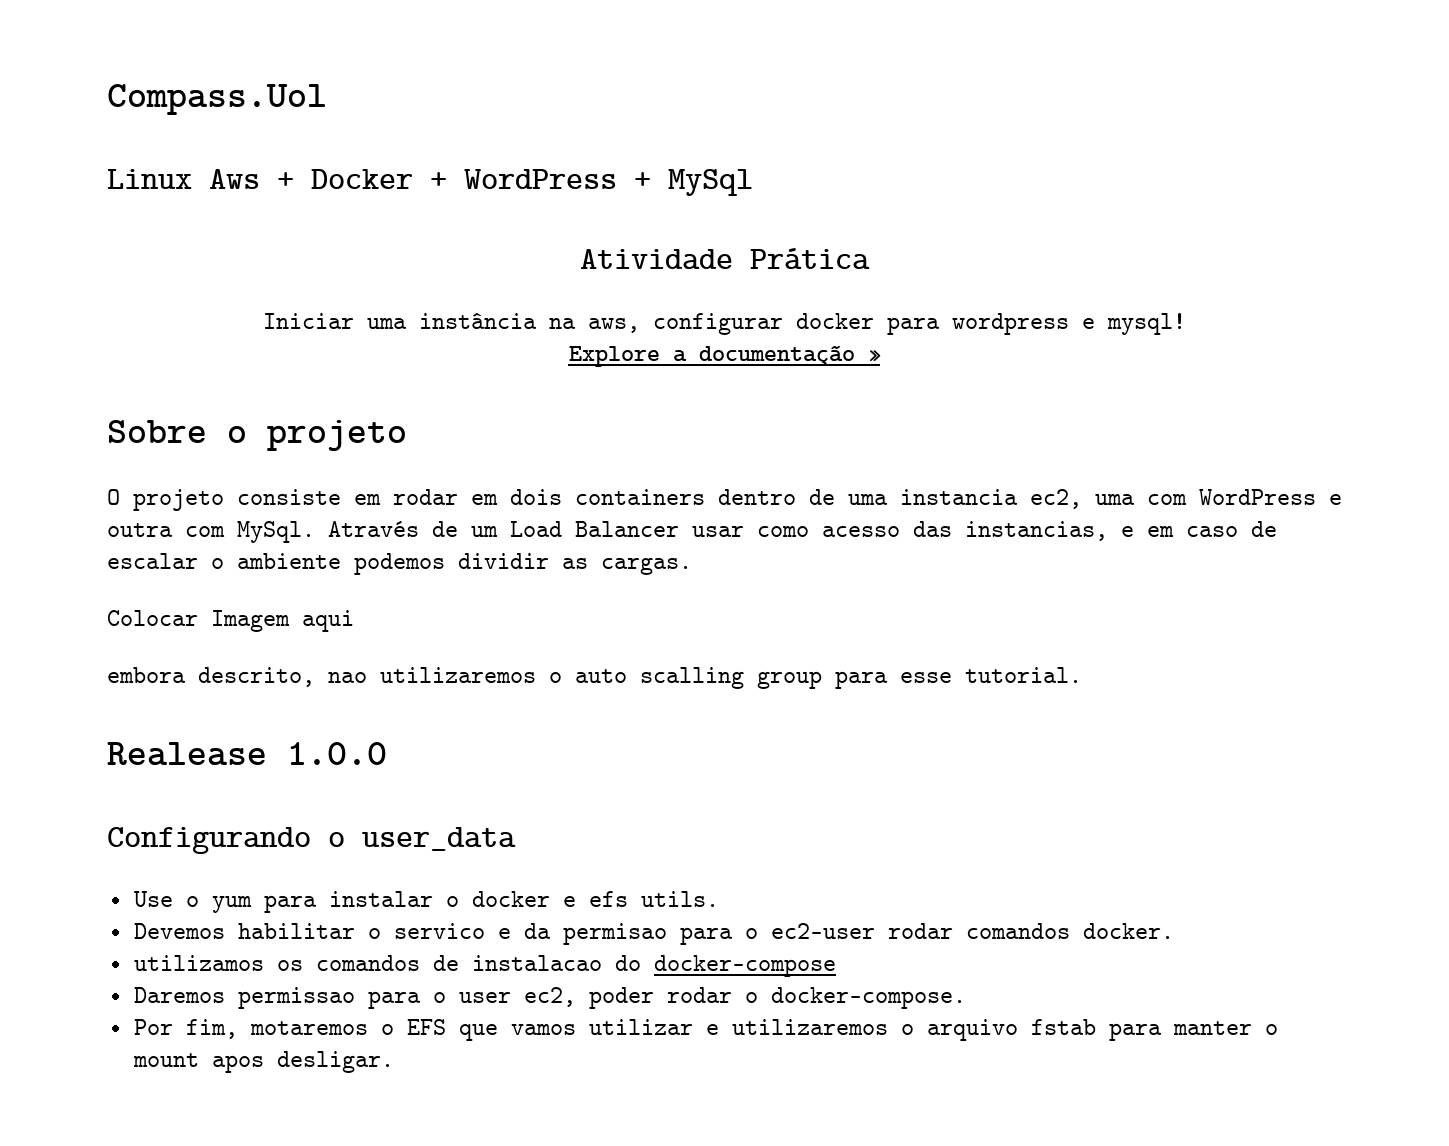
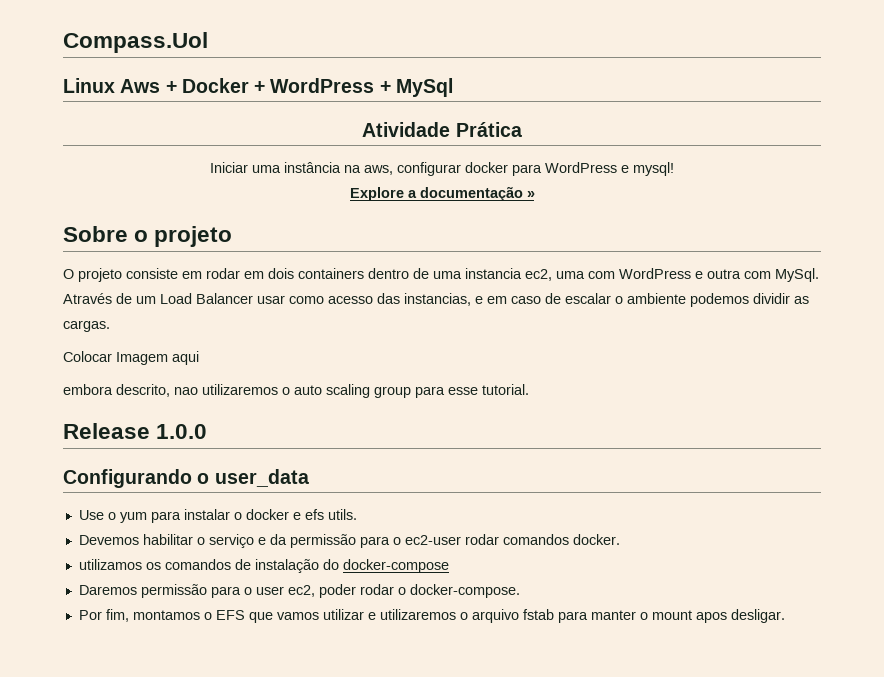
[952,313,1069,335] wordpress -> [545,162,617,173] WordPress
[640,667,744,689] scalling -> [326,384,370,398] scaling
[107,742,267,766] Realease -> [63,423,150,439] Release
[393,923,485,939] servico -> [208,534,254,548] serviço
[562,923,667,945] permisao -> [289,534,356,548] permissão
[471,955,602,971] instalacao -> [254,559,319,573] instalação
[237,987,355,1009] permissao -> [140,584,207,598] permissão
[249,1021,368,1035] motaremos -> [132,610,200,620] montamos

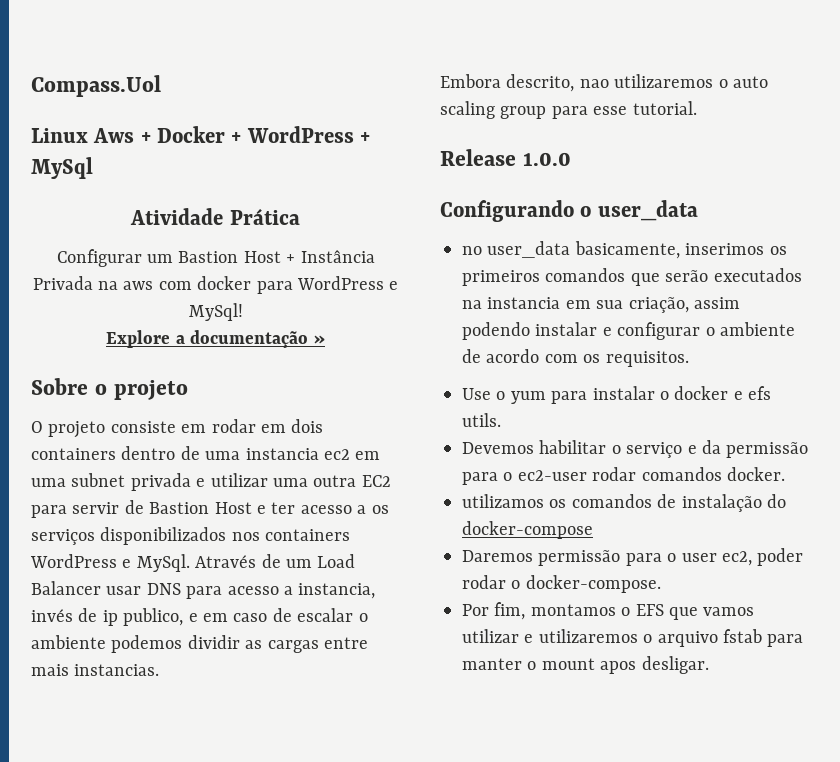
[210,162,461,176] Iniciar uma instância na aws, configurar -> [56,249,375,267] [32,276,192,290] Configurar um Bastion Host + Instância Privada na aws com
[633,162,674,176] mysql! -> [188,303,243,321] MySql!
[525,268,771,281] ec2, uma com WordPress e outra com -> [324,449,381,460] [31,473,391,491] [31,500,389,518] [31,527,351,545] [30,554,132,568] ec2 em uma subnet privada e utilizar uma outra EC2 para servir de Bastion Host e ter acesso a os serviços disponibilizados nos containers WordPress e
[289,293,471,306] como acesso das instancias, -> [146,583,376,599] [31,608,184,626] DNS para acesso a instancia, invés de ip publico,
[63,320,110,332] [63,351,199,365] [63,384,113,395] cargas. // Colocar Imagem aqui // embora -> [267,637,368,653] [31,664,160,676] [440,74,501,88] cargas entre mais instancias. // Embora
(309, 478) none -> [462,241,787,259] [462,268,802,286] [462,297,740,313] [462,322,795,340] [462,349,689,367] // no user_data basicamente, inserimos os primeiros comandos que serão executados na instancia em sua criação, assim podendo instalar e configurar o ambiente de acordo com os requisitos.

